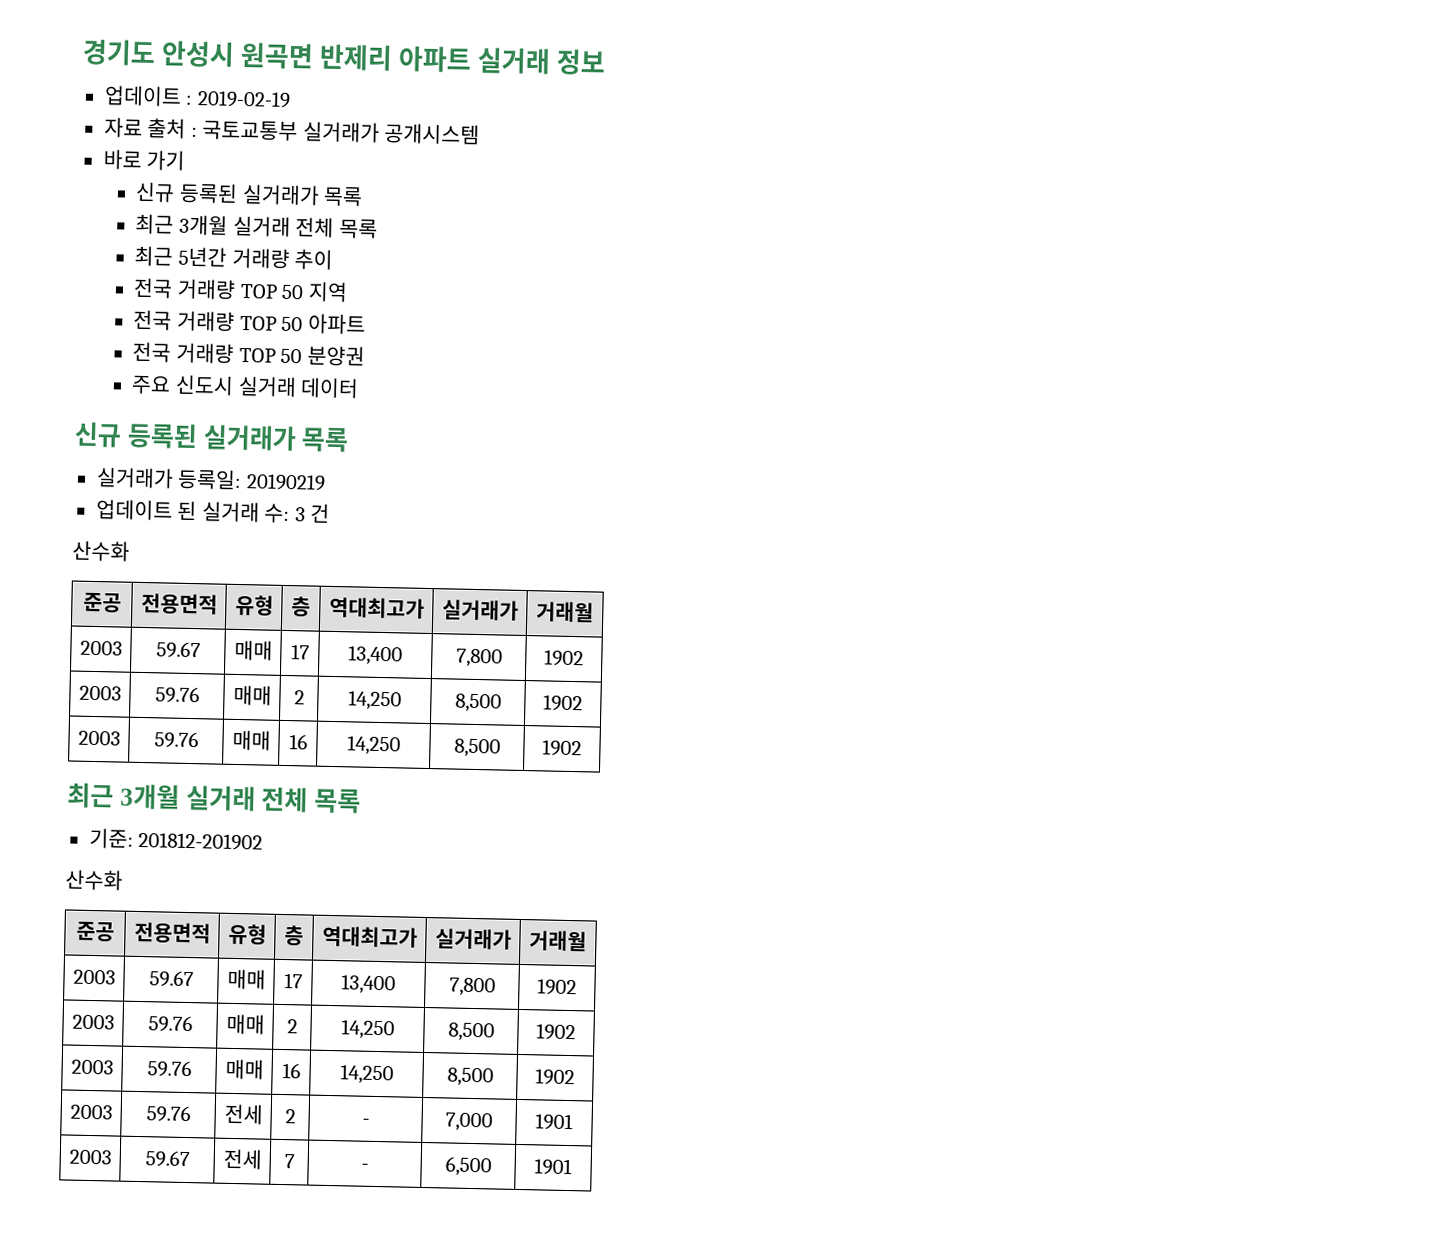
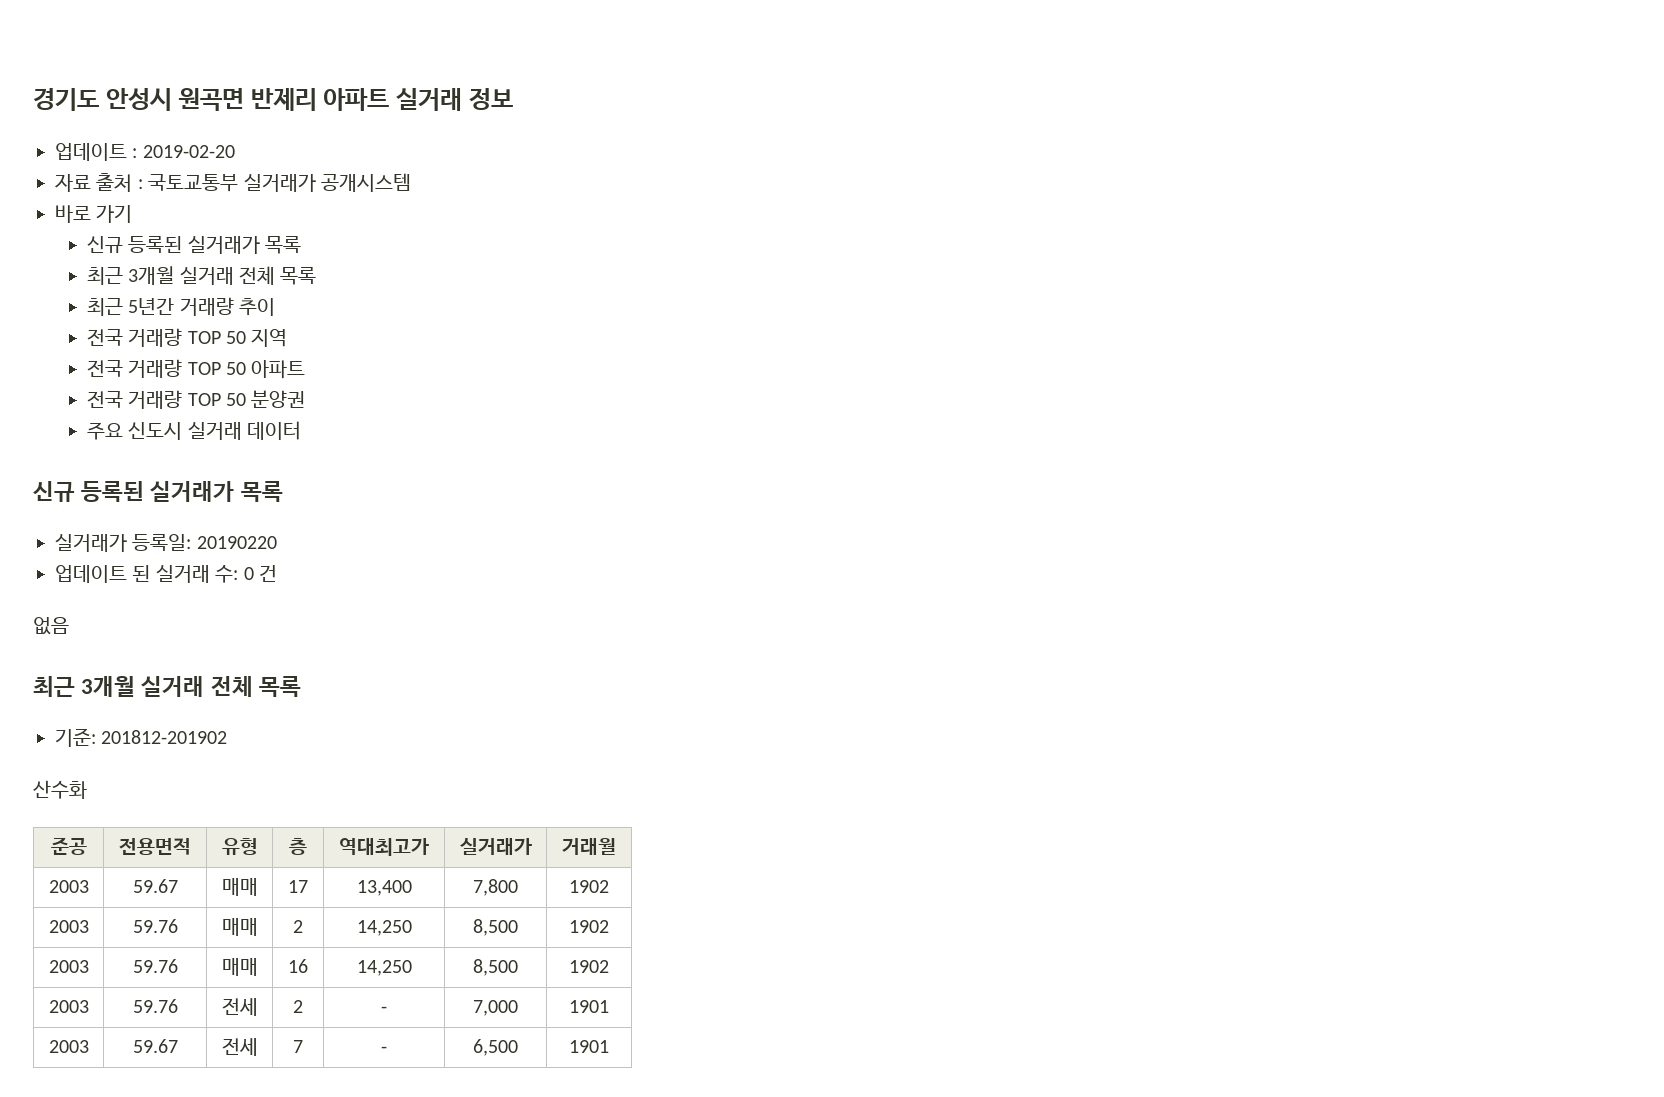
[196,90,291,108] 2019-02-19 -> [142,145,235,158] 2019-02-20
[245,473,326,491] 20190219 -> [196,536,277,549] 20190220
[294,507,306,522] 3 -> [243,567,254,580] 0
[72,540,130,562] [82,592,122,613] [140,592,218,615] [234,594,274,616] [291,596,311,617] [328,596,425,619] [441,599,519,621] [536,601,594,623] [79,640,123,656] [155,641,201,659] [233,639,273,661] [290,644,310,660] [348,645,403,666] [455,648,503,668] [544,649,584,667] [78,685,122,701] [154,686,200,704] [232,684,272,706] [293,690,305,705] [347,690,402,711] [454,693,502,713] [543,694,583,712] [77,730,121,746] [153,731,199,749] [231,729,271,751] [288,734,308,750] [346,735,401,756] [453,738,501,758] [542,739,582,757] 산수화 // 준공 | 전용면적 | 유형 | 층 | 역대최고가 | 실거래가 | 거래월 // 2003 | 59.67 | 매매 | 17 | 13,400 | 7,800 | 1902 // 2003 | 59.76 | 매매 | 2 | 14,250 | 8,500 | 1902 // 2003 | 59.76 | 매매 | 16 | 14,250 | 8,500 | 1902 -> [33,617,69,635] 없음

